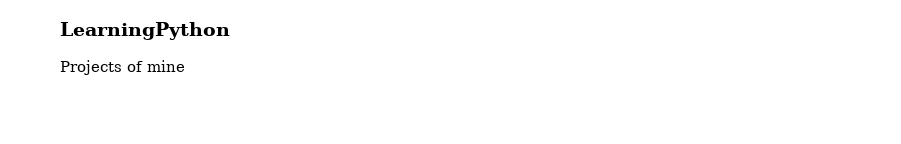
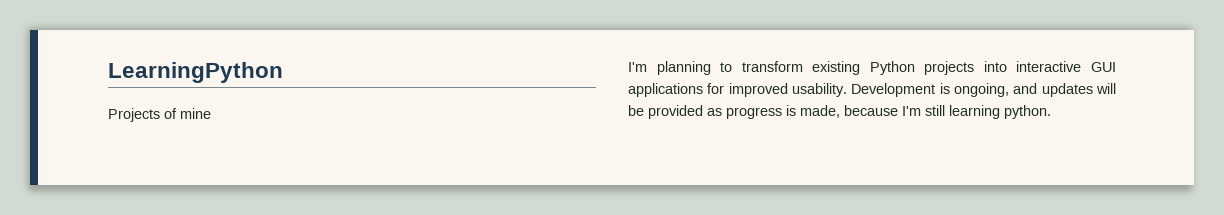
(185, 66) none -> [628,61,1116,75] [628,83,1116,97] [628,105,1051,119] // I'm planning to transform existing Python projects into interactive GUI applications for improved usability. Development is ongoing, and updates will be provided as progress is made, because I'm still learning python.

